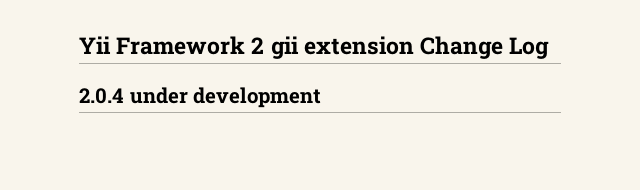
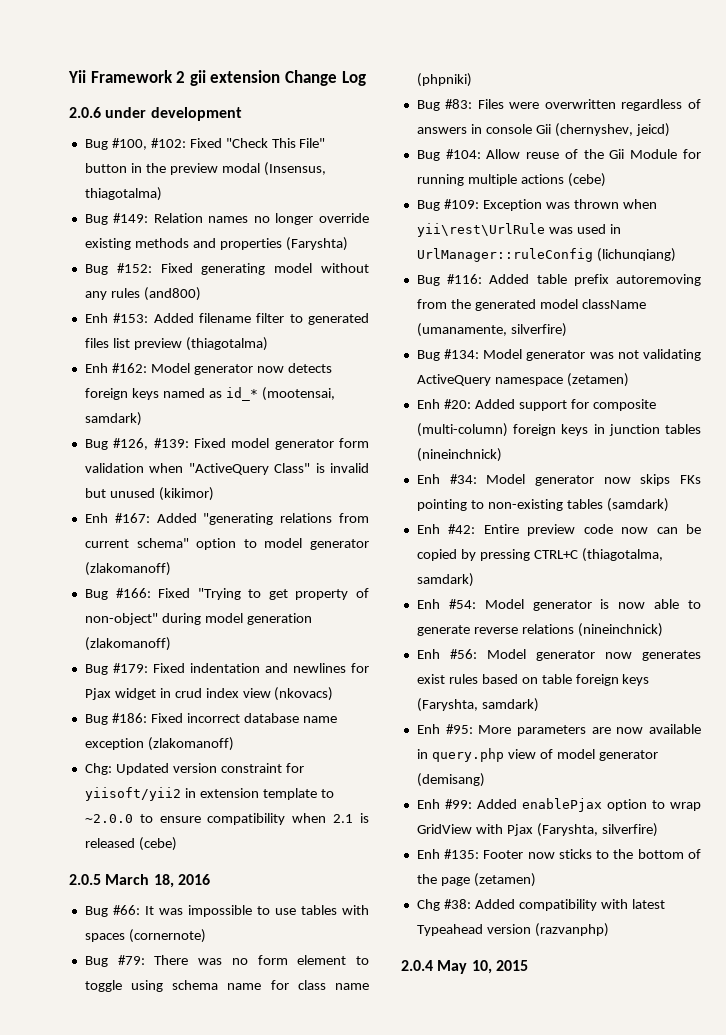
[79,88,124,104] 2.0.4 -> [69,107,101,118] 2.0.6
(322, 97) none -> [84,138,326,150] [84,162,326,176] [84,187,162,201] [84,213,369,225] [84,237,348,251] [84,263,369,275] [84,287,201,301] [84,313,369,325] [84,337,268,351] [84,363,332,375] [84,387,335,401] [84,412,142,426] [84,438,369,450] [84,463,370,475] [84,487,214,501] [84,513,370,525] [84,538,370,550] [84,562,171,576] [84,588,369,600] [84,613,312,625] [84,637,171,651] [84,663,369,675] [84,687,334,701] [84,713,337,725] [84,737,234,751] [84,763,304,775] [84,787,334,801] [84,813,369,825] [84,837,177,851] [69,874,210,888] [84,905,369,917] [84,929,206,943] [84,955,369,967] [84,980,370,992] [416,73,472,87] [416,99,701,111] [416,123,670,137] [416,149,701,161] [416,173,606,187] [416,199,657,211] [416,223,621,237] [416,248,676,262] [416,274,701,286] [416,299,646,311] [416,323,567,337] [416,349,701,361] [416,373,629,387] [416,399,656,411] [416,423,701,437] [416,448,502,462] [416,474,701,486] [416,498,669,512] [416,524,701,536] [416,548,663,562] [416,573,474,587] [416,599,701,611] [416,623,663,637] [416,649,701,661] [416,674,650,686] [416,698,539,712] [416,724,701,736] [416,748,658,762] [416,773,485,787] [416,798,701,812] [416,823,658,837] [416,849,701,859] [416,873,536,887] [416,899,665,911] [416,923,609,937] [401,960,528,974] // Bug #100, #102: Fixed "Check This File" button in the preview modal (Insensus, thiagotalma) // Bug #149: Relation names no longer override existing methods and properties (Faryshta) // Bug #152: Fixed generating model without any rules (and800) // Enh #153: Added filename filter to generated files list preview (thiagotalma) // Enh #162: Model generator now detects foreign keys named as id_* (mootensai, samdark) // Bug #126, #139: Fixed model generator form validation when "ActiveQuery Class" is invalid but unused (kikimor) // Enh #167: Added "generating relations from current schema" option to model generator (zlakomanoff) // Bug #166: Fixed "Trying to get property of non-object" during model generation (zlakomanoff) // Bug #179: Fixed indentation and newlines for Pjax widget in crud index view (nkovacs) // Bug #186: Fixed incorrect database name exception (zlakomanoff) // Chg: Updated version constraint for yiisoft/yii2 in extension template to ~2.0.0 to ensure compatibility when 2.1 is released (cebe) // 2.0.5 March 18, 2016 // Bug #66: It was impossible to use tables with spaces (cornernote) // Bug #79: There was no form element to toggle using schema name for class name (phpniki) // Bug #83: Files were overwritten regardless of answers in console Gii (chernyshev, jeicd) // Bug #104: Allow reuse of the Gii Module for running multiple actions (cebe) // Bug #109: Exception was thrown when yii\rest\UrlRule was used in UrlManager::ruleConfig (lichunqiang) // Bug #116: Added table prefix autoremoving from the generated model className (umanamente, silverfire) // Bug #134: Model generator was not validating ActiveQuery namespace (zetamen) // Enh #20: Added support for composite (multi-column) foreign keys in junction tables (nineinchnick) // Enh #34: Model generator now skips FKs pointing to non-existing tables (samdark) // Enh #42: Entire preview code now can be copied by pressing CTRL+C (thiagotalma, samdark) // Enh #54: Model generator is now able to generate reverse relations (nineinchnick) // Enh #56: Model generator now generates exist rules based on table foreign keys (Faryshta, samdark) // Enh #95: More parameters are now available in query.php view of model generator (demisang) // Enh #99: Added enablePjax option to wrap GridView with Pjax (Faryshta, silverfire) // Enh #135: Footer now sticks to the bottom of the page (zetamen) // Chg #38: Added compatibility with latest Typeahead version (razvanphp) // 2.0.4 May 10, 2015

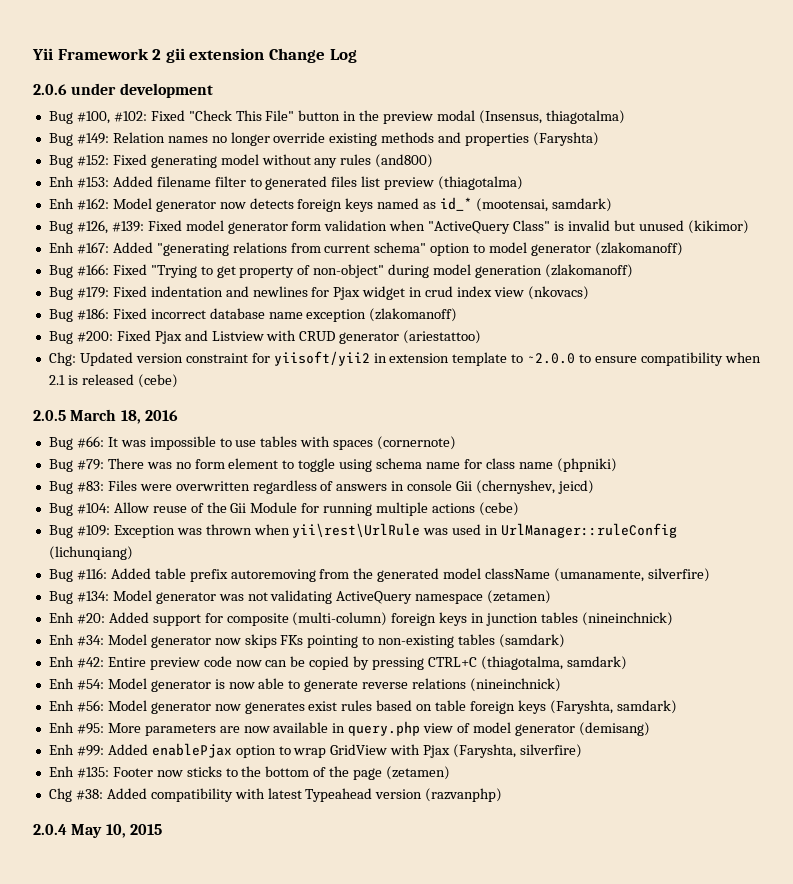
(234, 744) none -> [48,330,482,344] // Bug #200: Fixed Pjax and Listview with CRUD generator (ariestattoo)

